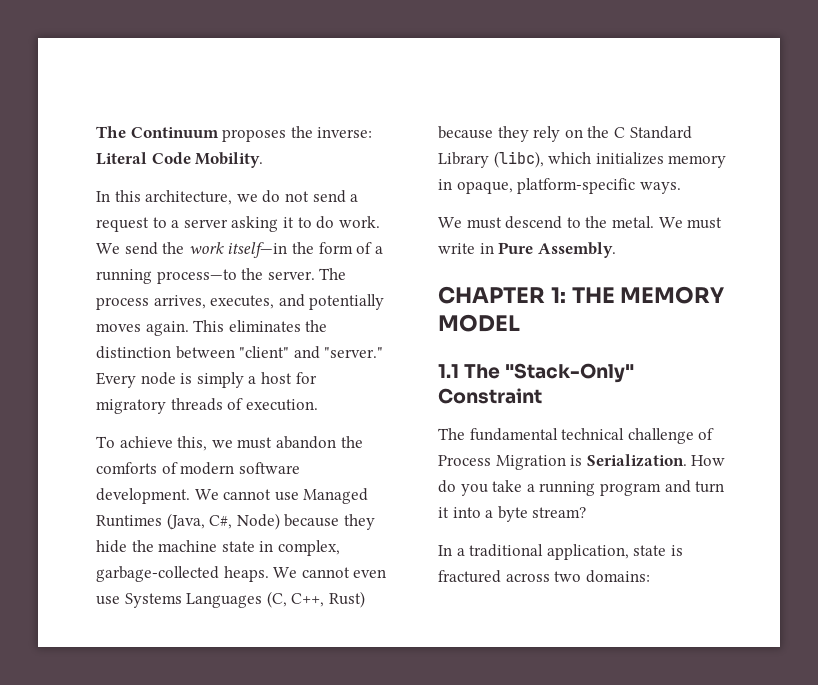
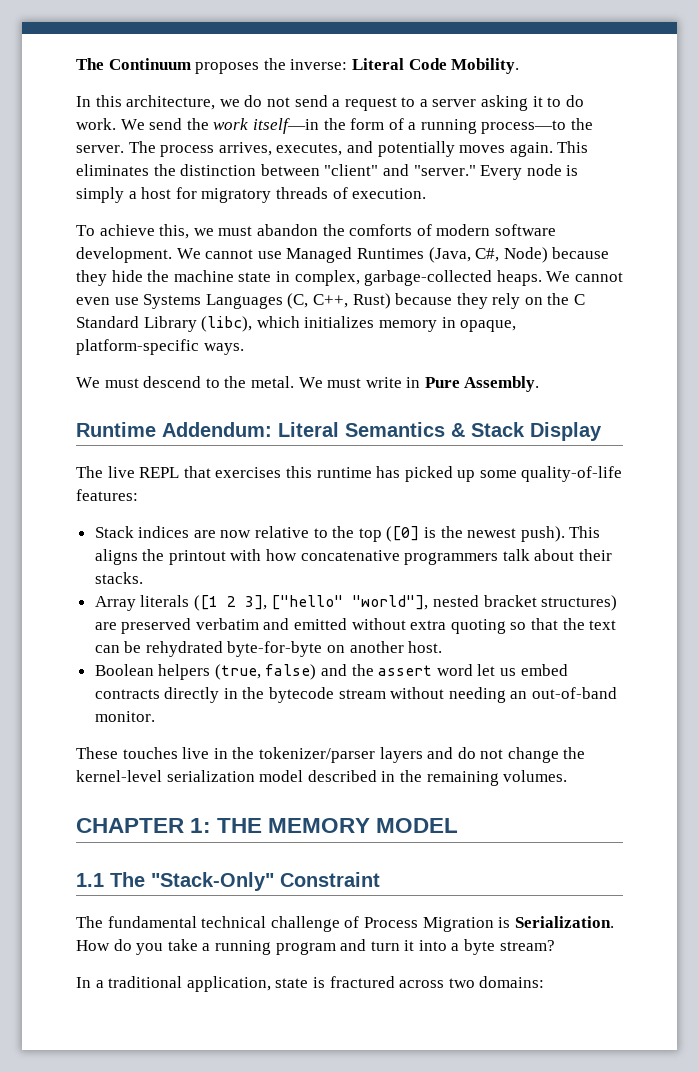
(616, 250) none -> [76,422,602,441] [76,466,623,482] [76,489,138,501] [94,526,601,542] [94,549,613,565] [94,572,143,584] [94,595,618,611] [94,618,617,634] [94,641,443,657] [94,664,568,680] [94,687,618,703] [94,711,155,722] [76,747,586,763] [76,770,568,786] // Runtime Addendum: Literal Semantics & Stack Display // The live REPL that exercises this runtime has picked up some quality-of-life features: // Stack indices are now relative to the top ([0] is the newest push). This aligns the printout with how concatenative programmers talk about their stacks. // Array literals ([1 2 3], ["hello" "world"], nested bracket structures) are preserved verbatim and emitted without extra quoting so that the text can be rehydrated byte-for-byte on another host. // Boolean helpers (true, false) and the assert word let us embed contracts directly in the bytecode stream without needing an out-of-band monitor. // These touches live in the tokenizer/parser layers and do not change the kernel-level serialization model described in the remaining volumes.

